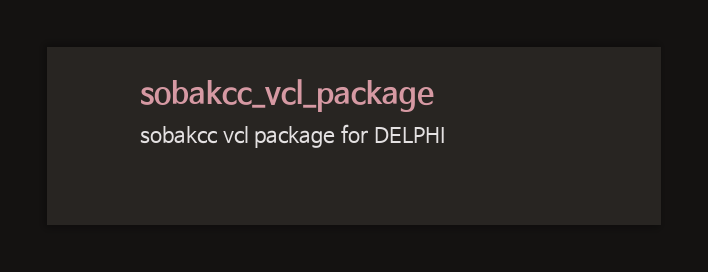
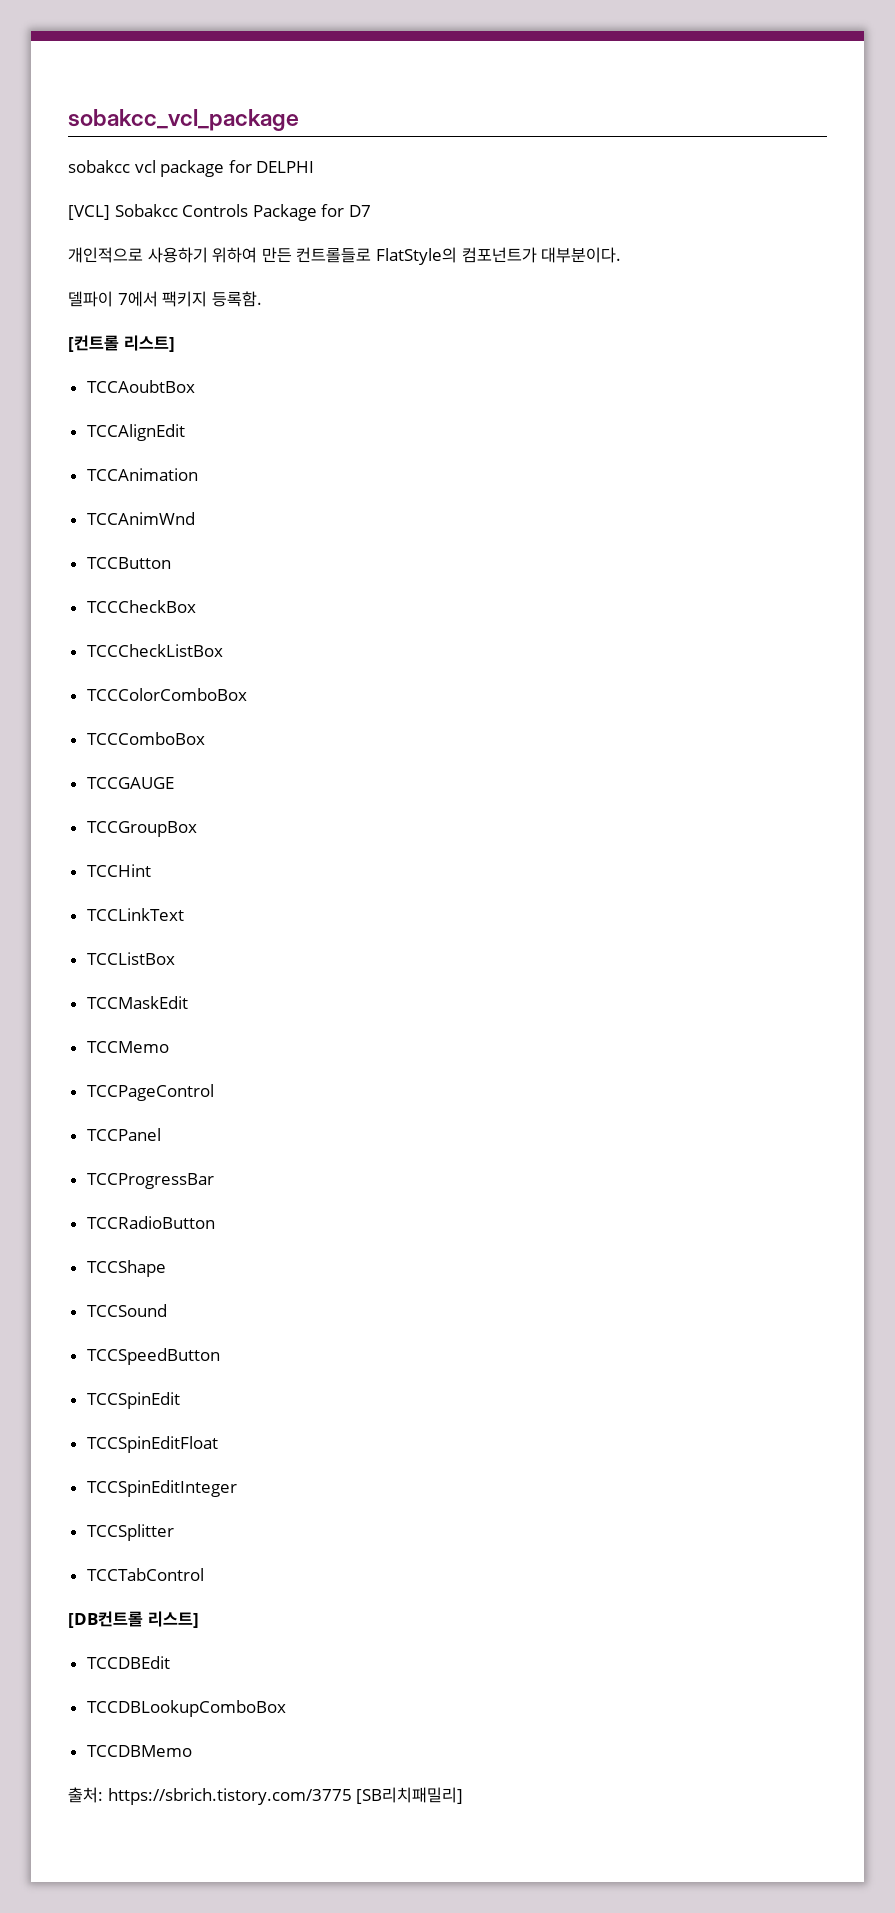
(445, 135) none -> [68,204,371,221] [68,247,622,265] [68,291,262,307] [68,335,175,352] [86,380,195,393] [86,424,185,441] [86,468,198,481] [86,512,195,525] [86,557,171,569] [86,600,196,613] [86,644,223,657] [86,688,247,701] [86,732,205,745] [86,777,174,789] [86,821,197,837] [86,864,151,877] [86,908,184,921] [86,952,175,965] [86,996,188,1009] [86,1041,169,1053] [86,1084,214,1101] [86,1128,161,1141] [86,1173,214,1189] [86,1216,215,1229] [86,1260,166,1277] [86,1304,167,1317] [86,1348,220,1365] [86,1392,180,1409] [86,1436,218,1453] [86,1480,237,1497] [86,1524,174,1541] [86,1568,204,1581] [68,1611,199,1628] [86,1656,170,1669] [86,1700,286,1717] [86,1745,192,1757] [68,1787,464,1805] // [VCL] Sobakcc Controls Package for D7 // 개인적으로 사용하기 위하여 만든 컨트롤들로 FlatStyle의 컴포넌트가 대부분이다. // 델파이 7에서 팩키지 등록함. // [컨트롤 리스트] // TCCAoubtBox // TCCAlignEdit // TCCAnimation // TCCAnimWnd // TCCButton // TCCCheckBox // TCCCheckListBox // TCCColorComboBox // TCCComboBox // TCCGAUGE // TCCGroupBox // TCCHint // TCCLinkText // TCCListBox // TCCMaskEdit // TCCMemo // TCCPageControl // TCCPanel // TCCProgressBar // TCCRadioButton // TCCShape // TCCSound // TCCSpeedButton // TCCSpinEdit // TCCSpinEditFloat // TCCSpinEditInteger // TCCSplitter // TCCTabControl // [DB컨트롤 리스트] // TCCDBEdit // TCCDBLookupComboBox // TCCDBMemo // 출처: https://sbrich.tistory.com/3775 [SB리치패밀리]

